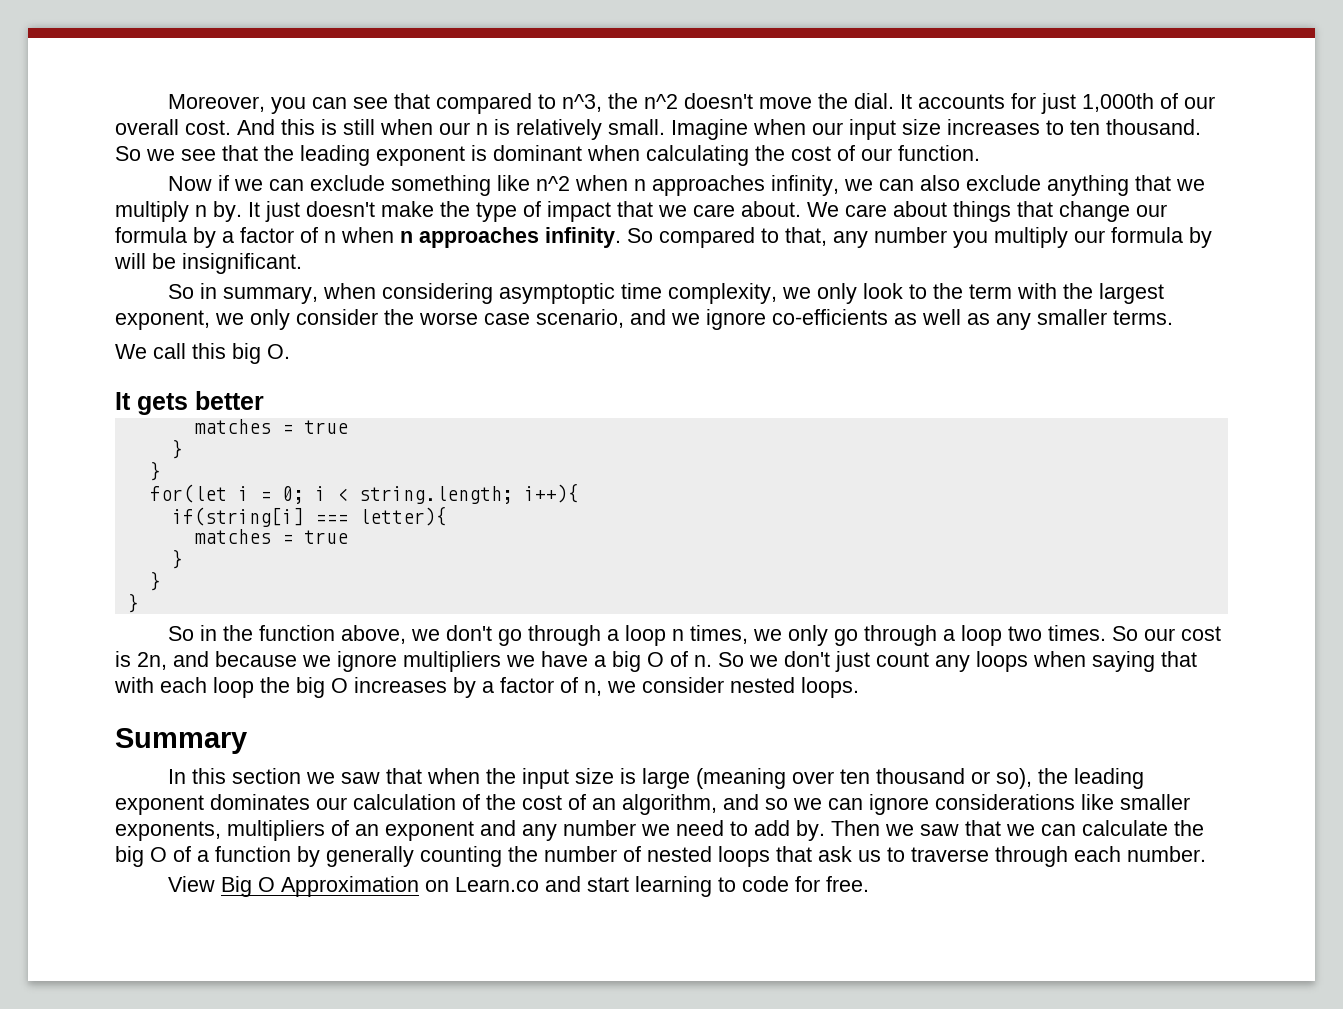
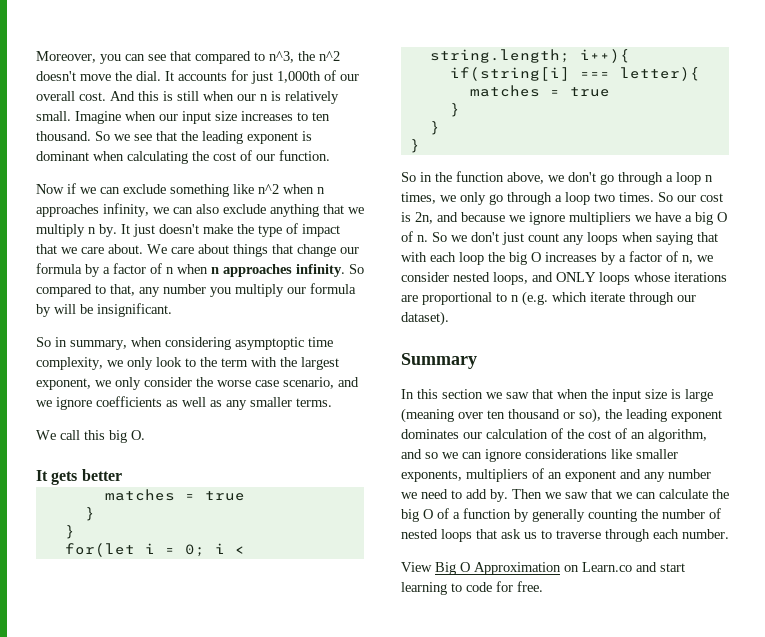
[772,309,888,325] co-efficients -> [96,396,162,407] coefficients
[801,677,859,698] loops. -> [493,272,727,285] [401,291,696,306] [401,311,449,326] loops, and ONLY loops whose iterations are proportional to n (e.g. which iterate through our dataset).

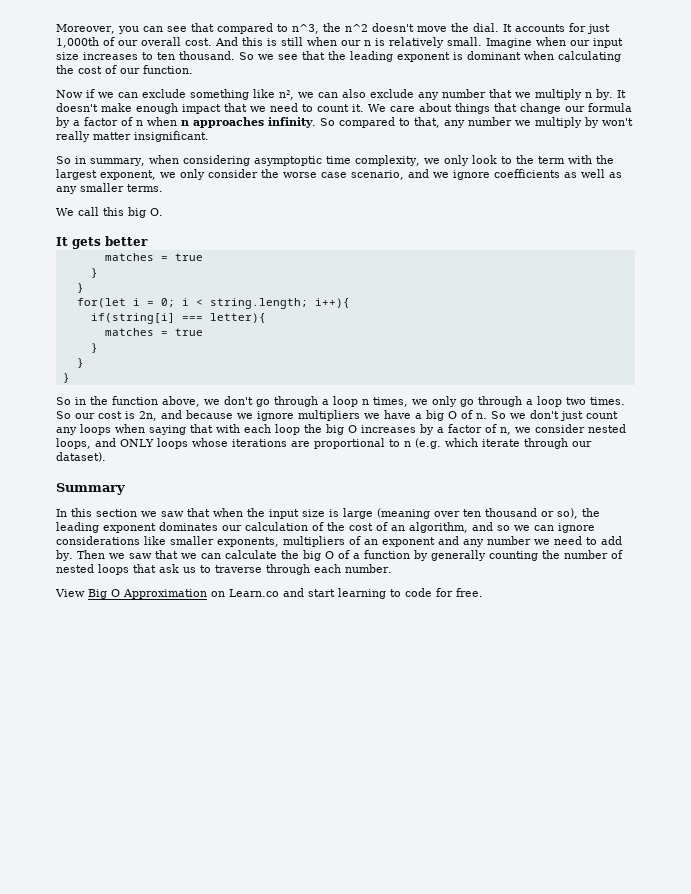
[258,184,325,194] [36,203,149,217] n^2 when n approaches infinity, -> [279,90,294,100] n²,
[270,204,319,217] anything -> [418,89,486,100] any number
[133,224,155,237] just -> (626, 94) none
[237,223,340,237] [36,244,143,254] the type of impact that we care about. -> [136,103,364,114] enough impact that we need to count it.
[210,283,356,297] [36,304,93,317] you multiply our formula by will be -> [515,117,633,128] [56,131,131,142] we multiply by won't really matter

